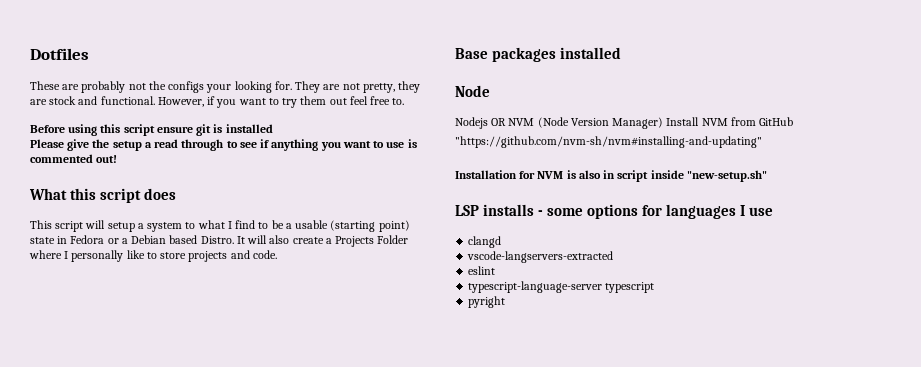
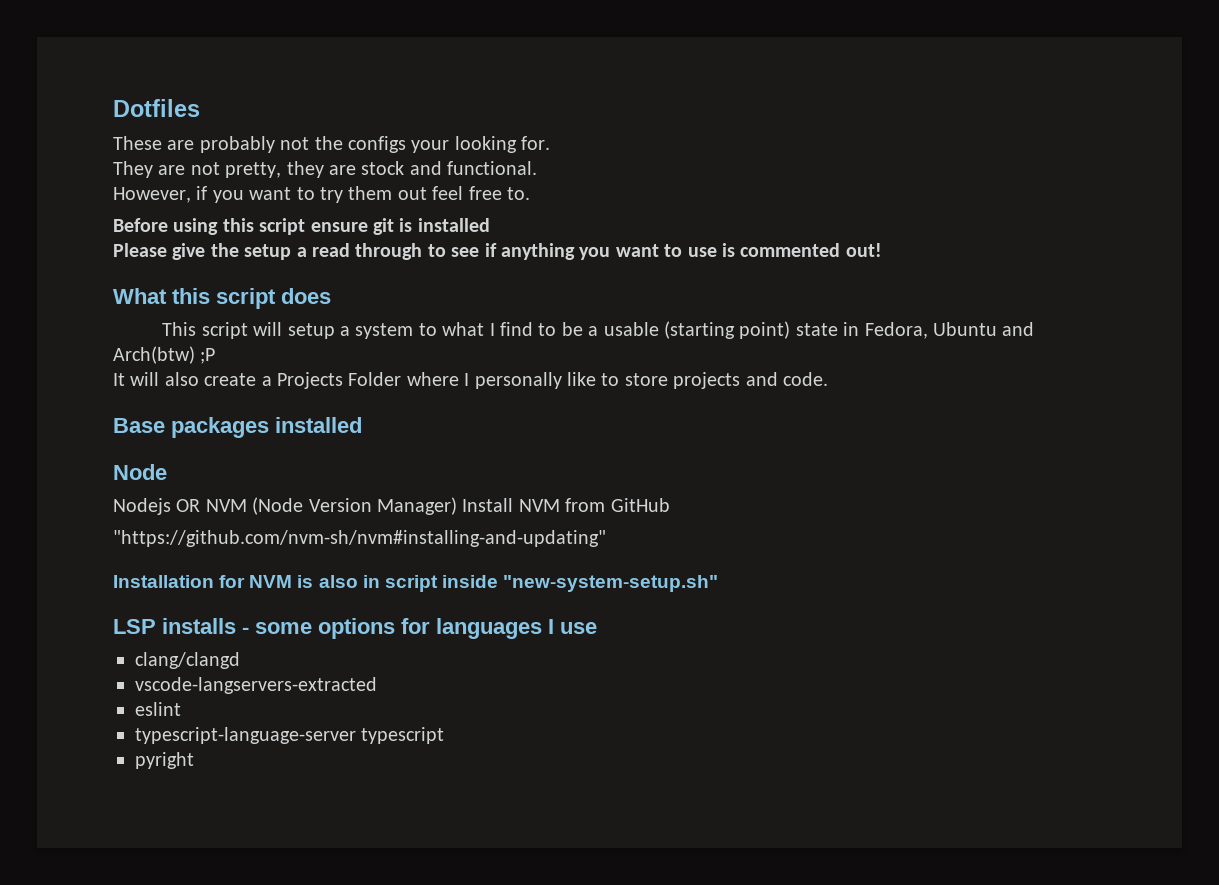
(292, 85) none -> (551, 143) //
(155, 100) none -> (538, 168) //
[70,235,234,244] Fedora or a Debian based Distro. -> [864,322,1035,339] [113,346,216,364] Fedora, Ubuntu and Arch(btw) ;P //
[686,170,767,182] "new-setup.sh" -> [503,575,719,592] "new-system-setup.sh"
[468,236,502,248] clangd -> [135,652,240,669] clang/clangd

